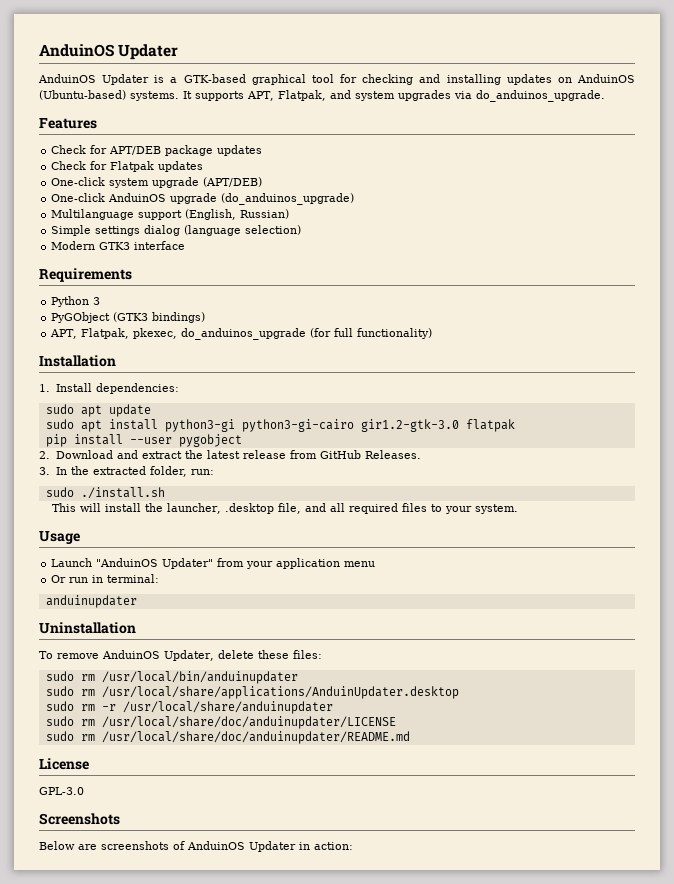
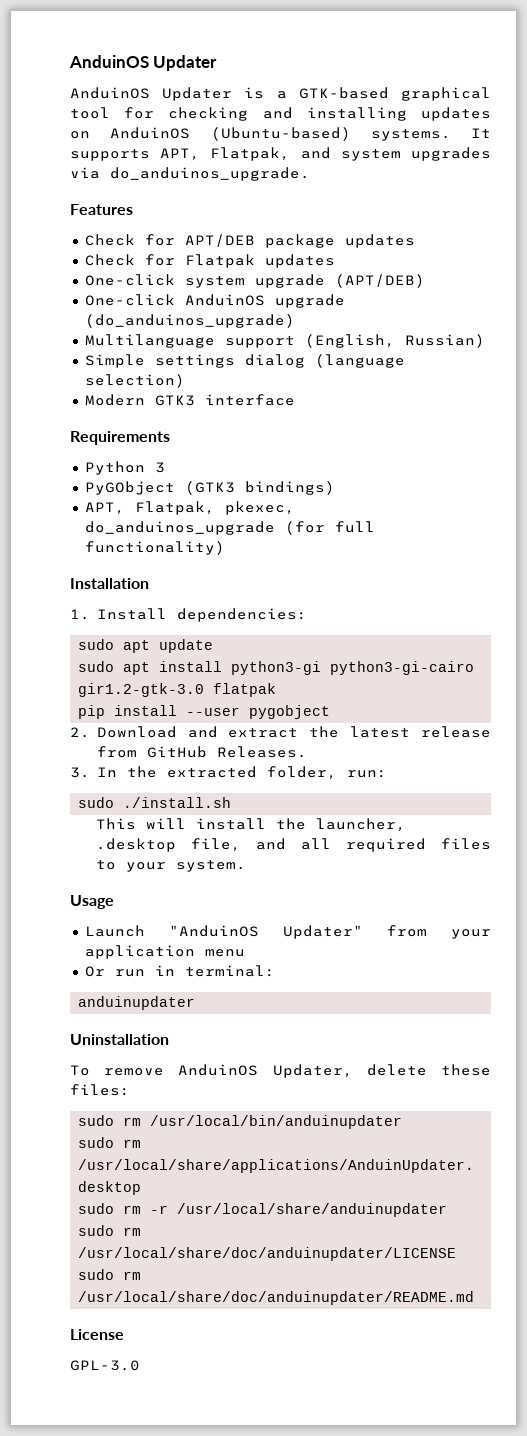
[39,813,120,825] [39,841,353,852] // Screenshots // Below are screenshots of AnduinOS Updater in action: -> (140, 1365) none

